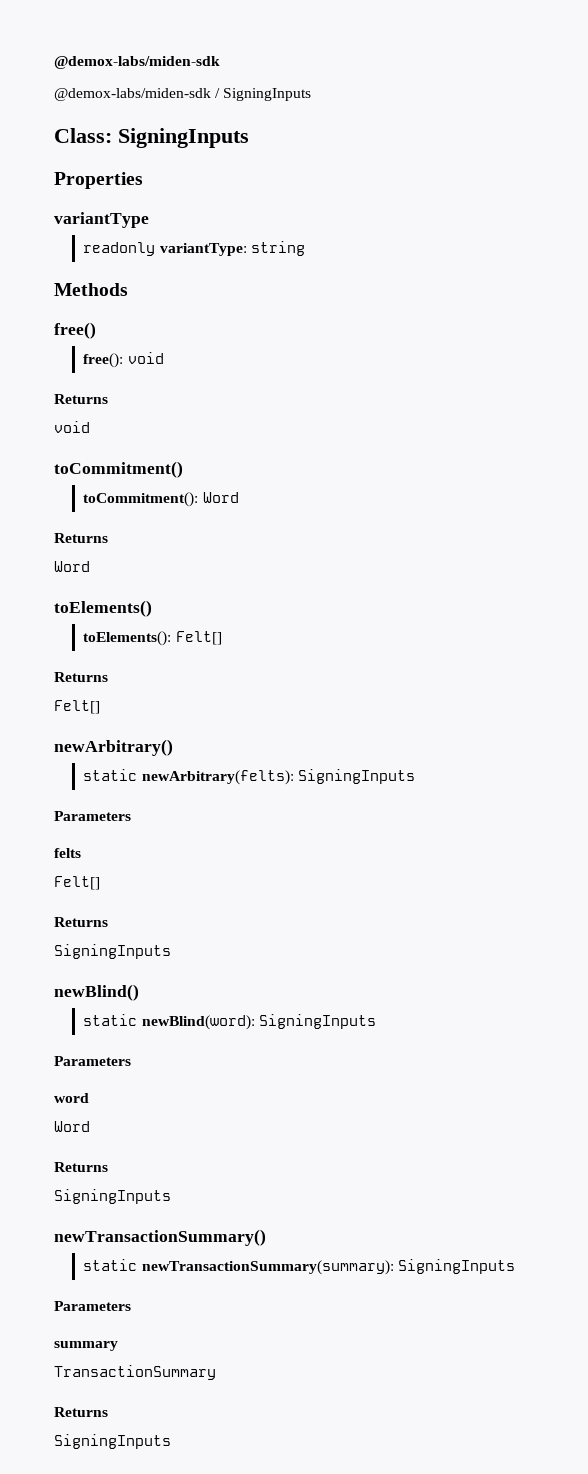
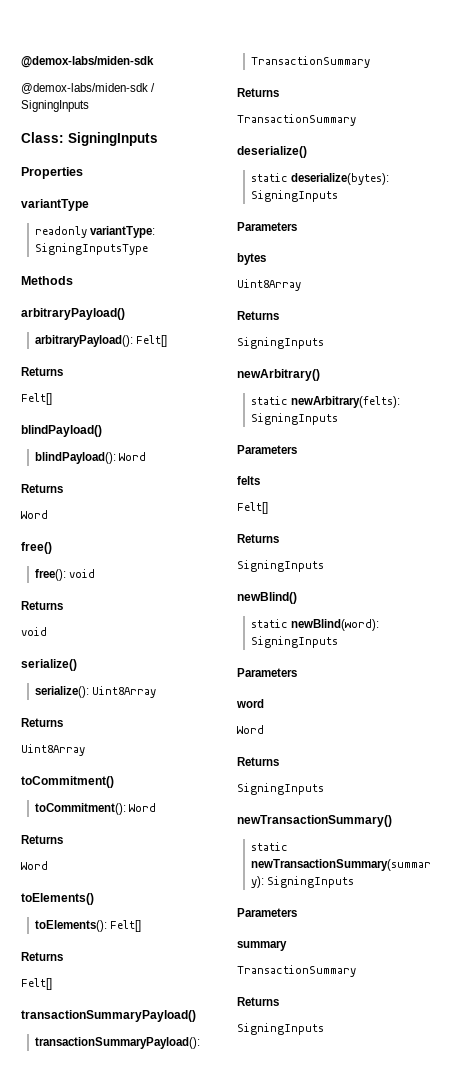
[250,241,305,256] string -> [35,243,149,255] SigningInputsType
(128, 289) none -> [21,308,125,320] [35,335,168,347] [21,367,63,376] [21,393,52,405] [21,425,102,437] [35,452,147,464] [21,484,63,493] [21,510,48,519] // arbitraryPayload() // arbitraryPayload(): Felt[] // Returns // Felt[] // blindPayload() // blindPayload(): Word // Returns // Word
(90, 427) none -> [21,659,77,671] [35,686,157,698] [21,718,63,727] [21,744,85,756] // serialize() // serialize(): Uint8Array // Returns // Uint8Array
(100, 707) none -> [21,1010,196,1022] [35,1037,201,1049] [251,56,371,68] [237,88,279,97] [237,114,356,126] [237,146,307,158] [251,173,390,185] [251,190,339,202] [237,222,297,231] [237,253,266,265] [237,279,301,291] [237,311,279,320] [237,337,324,349] // transactionSummaryPayload() // transactionSummaryPayload(): TransactionSummary // Returns // TransactionSummary // deserialize() // static deserialize(bytes): SigningInputs // Parameters // bytes // Uint8Array // Returns // SigningInputs

